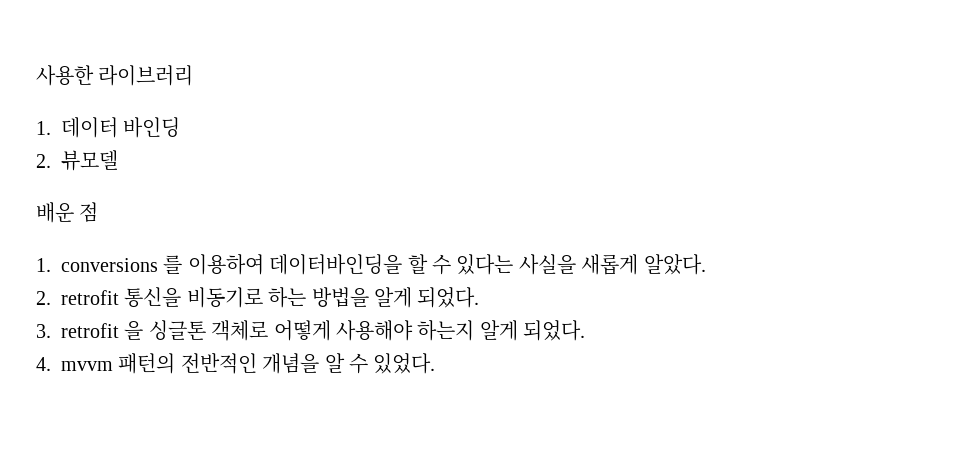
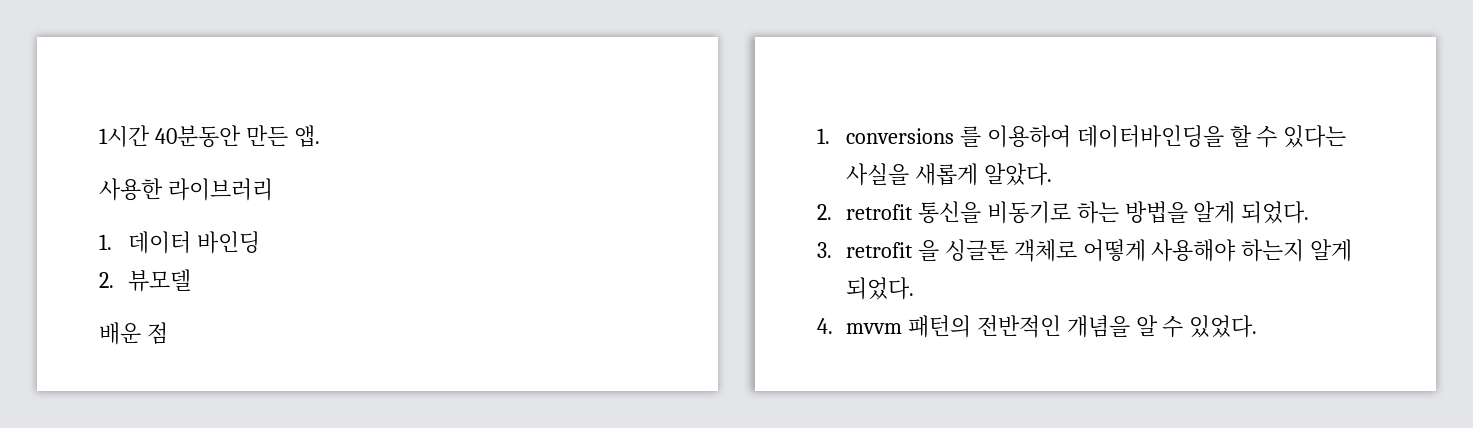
(36, 75) none -> [99,125,320,148] 1시간 40분동안 만든 앱. //

